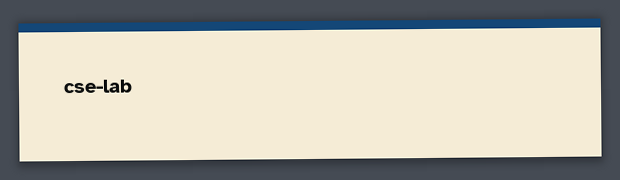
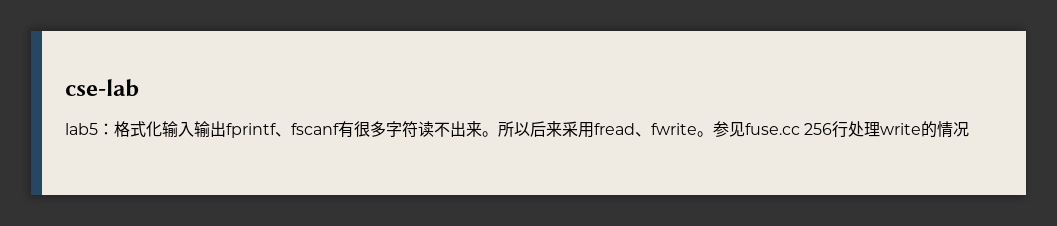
(133, 86) none -> [65,121,970,138] // lab5：格式化输入输出fprintf、fscanf有很多字符读不出来。所以后来采用fread、fwrite。参见fuse.cc 256行处理write的情况

